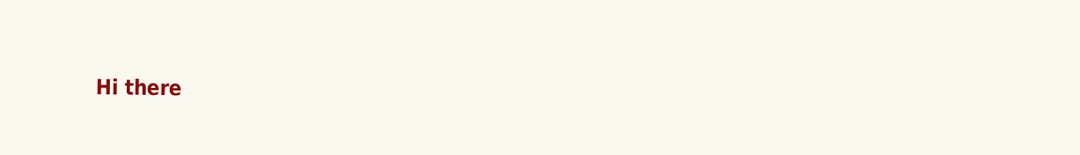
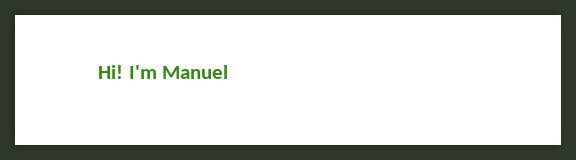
[95,78,182,97] Hi there -> [98,65,229,79] Hi! I'm Manuel

